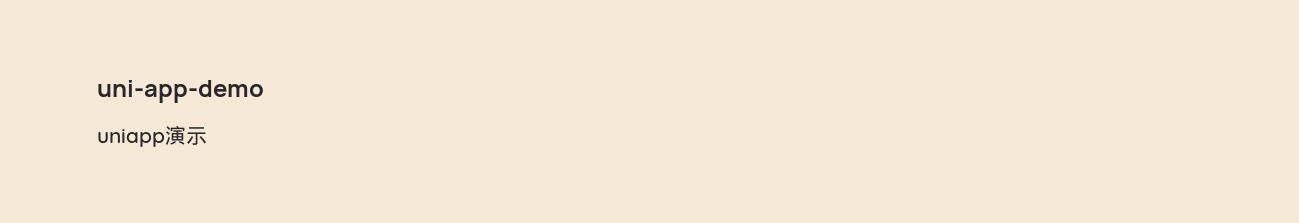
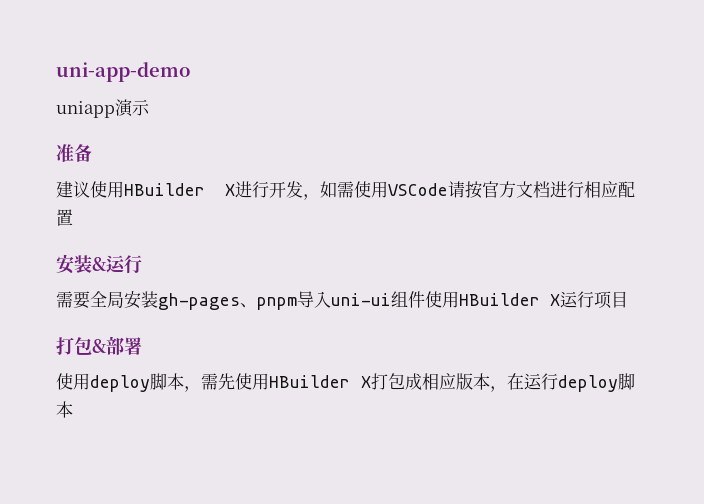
(207, 136) none -> [56,144,92,162] [56,181,635,200] [56,209,73,226] [56,254,142,274] [56,291,628,310] [56,336,142,355] [56,373,635,392] [56,401,73,418] // 准备 // 建议使用HBuilder X进行开发，如需使用VSCode请按官方文档进行相应配置 // 安装&运行 // 需要全局安装gh-pages、pnpm导入uni-ui组件使用HBuilder X运行项目 // 打包&部署 // 使用deploy脚本，需先使用HBuilder X打包成相应版本，在运行deploy脚本

